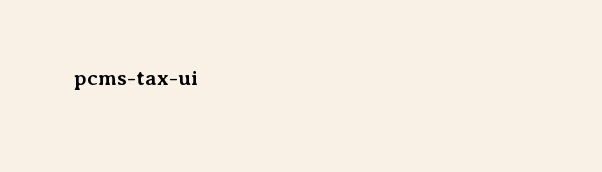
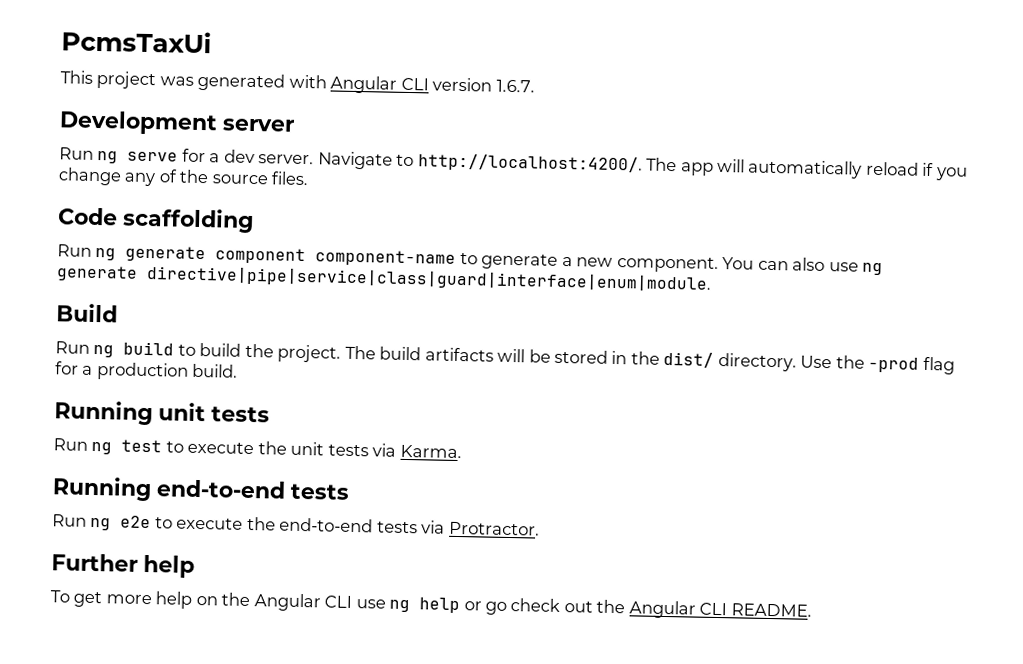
[74,71,198,90] pcms-tax-ui -> [61,29,212,54] [60,70,535,94] [59,110,295,136] [59,147,968,181] [58,167,310,187] [57,207,254,234] [57,244,884,276] [56,265,712,293] [56,303,118,323] [55,341,955,375] [55,361,239,381] [54,400,270,426] [53,438,462,459] [52,476,350,502] [52,514,540,536] [51,553,195,578] [50,590,812,619] PcmsTaxUi // This project was generated with Angular CLI version 1.6.7. // Development server // Run ng serve for a dev server. Navigate to http://localhost:4200/. The app will automatically reload if you change any of the source files. // Code scaffolding // Run ng generate component component-name to generate a new component. You can also use ng generate directive|pipe|service|class|guard|interface|enum|module. // Build // Run ng build to build the project. The build artifacts will be stored in the dist/ directory. Use the -prod flag for a production build. // Running unit tests // Run ng test to execute the unit tests via Karma. // Running end-to-end tests // Run ng e2e to execute the end-to-end tests via Protractor. // Further help // To get more help on the Angular CLI use ng help or go check out the Angular CLI README.

